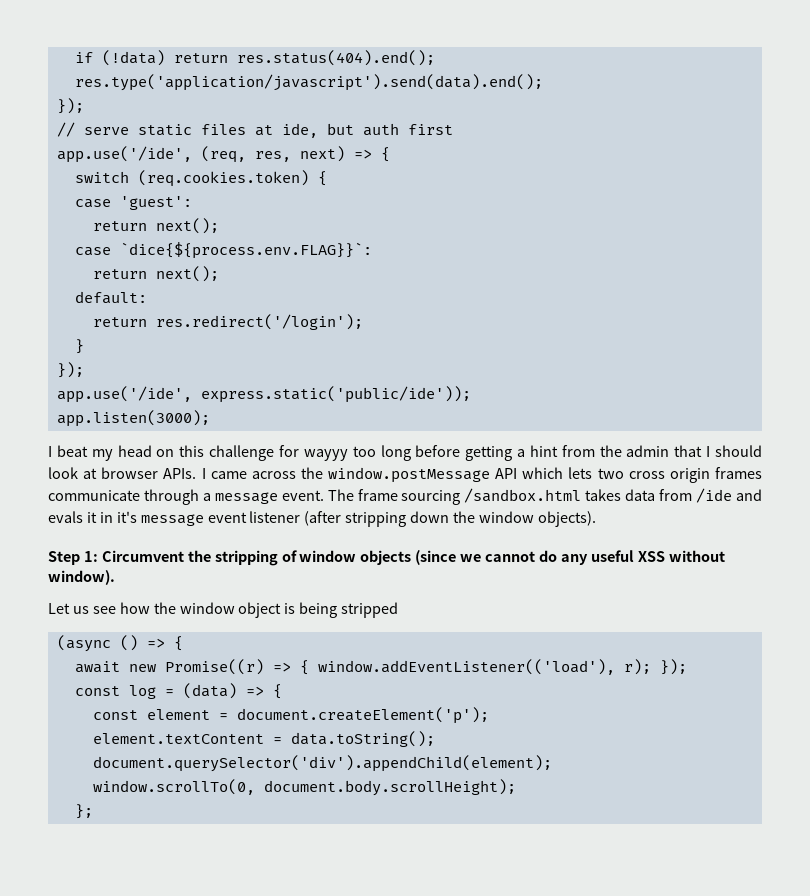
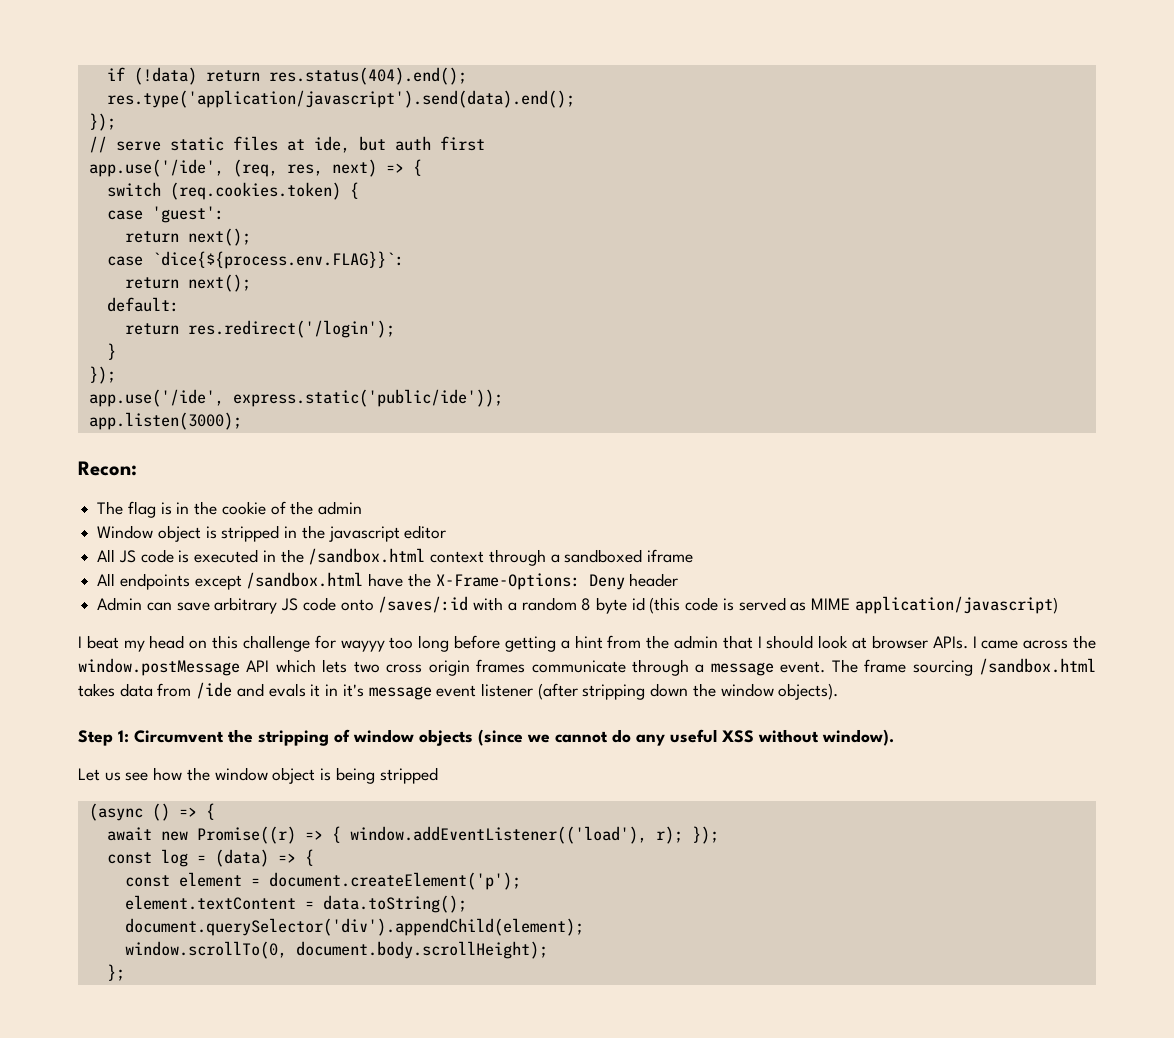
(210, 418) none -> [78,461,137,476] [97,501,363,518] [97,525,447,542] [97,548,693,566] [97,572,679,590] [97,596,1058,614] // Recon: // The flag is in the cookie of the admin // Window object is stripped in the javascript editor // All JS code is executed in the /sandbox.html context through a sandboxed iframe // All endpoints except /sandbox.html have the X-Frame-Options: Deny header // Admin can save arbitrary JS code onto /saves/:id with a random 8 byte id (this code is served as MIME application/javascript)

